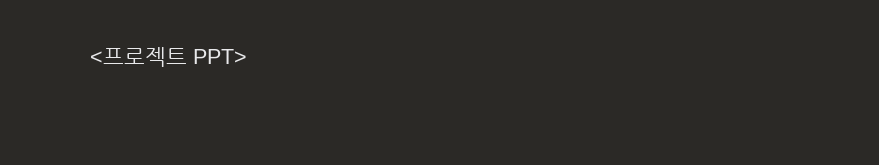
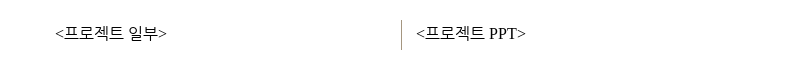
[90,47,187,67] <프로젝트 -> [55,26,168,41] [416,26,485,41] <프로젝트 일부> // <프로젝트

